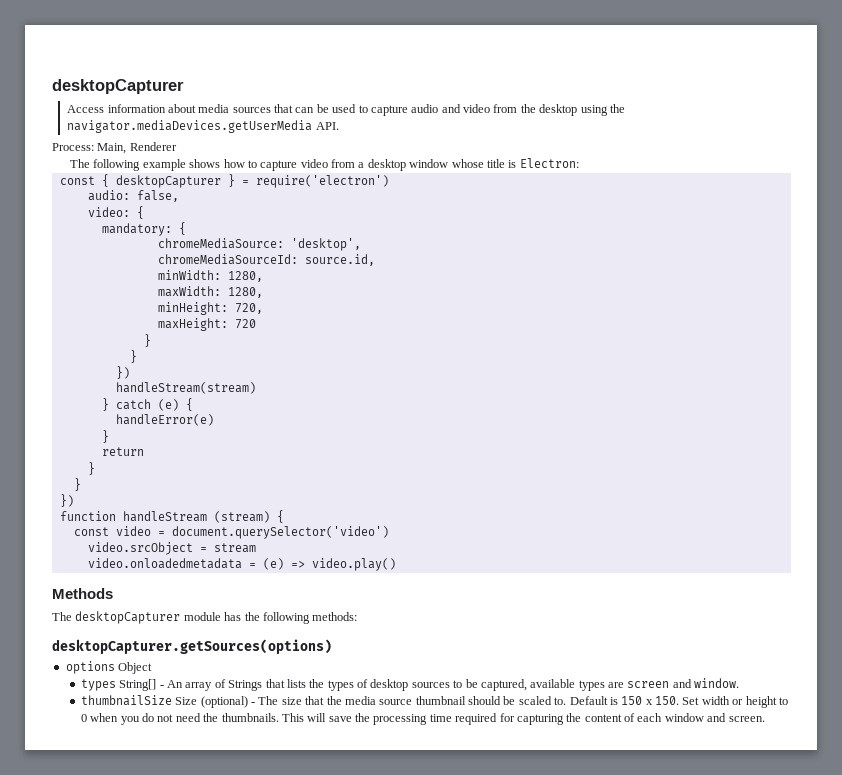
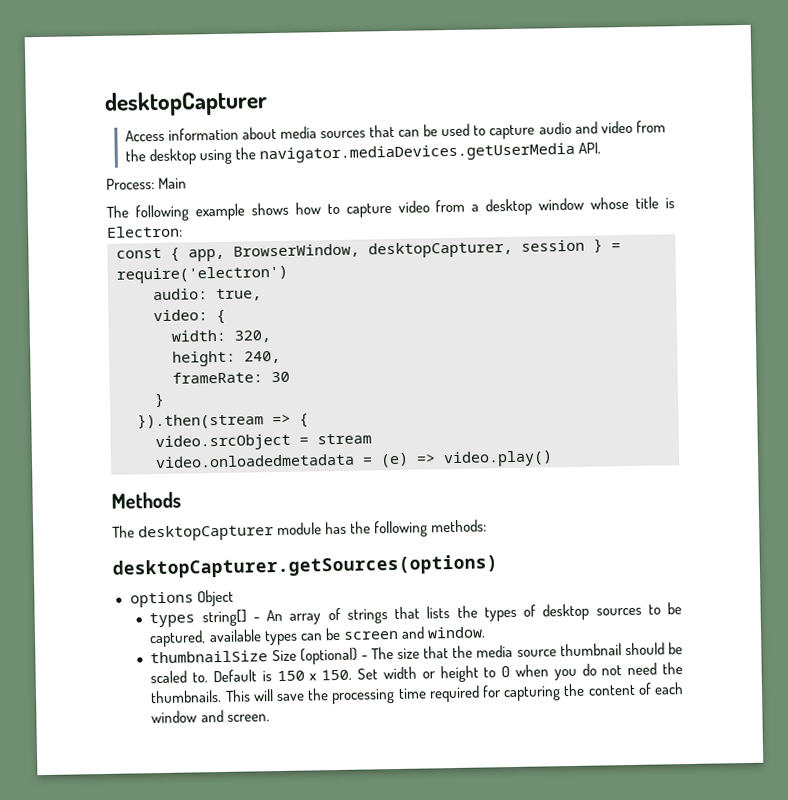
[97,142,177,154] Main, Renderer -> [158,177,188,189] Main
[115,175,221,188] desktopCapturer -> [188,239,585,262] app, BrowserWindow, desktopCapturer, session
[136,190,179,202] false, -> [216,288,262,302] true,
[101,222,186,236] [157,238,361,251] [157,254,375,266] [157,270,263,282] [157,286,263,298] [157,302,263,315] [157,318,256,331] [143,334,151,347] [129,350,137,363] [115,366,130,379] [115,382,256,394] [101,398,193,411] [115,414,214,426] [101,430,109,443] [101,447,144,456] [87,462,95,475] [73,478,81,491] [59,494,74,507] [59,510,284,523] [73,526,389,539] mandatory: { // chromeMediaSource: 'desktop', // chromeMediaSourceId: source.id, // minWidth: 1280, // maxWidth: 1280, // minHeight: 720, // maxHeight: 720 // } // } // }) // handleStream(stream) // } catch (e) { // handleError(e) // } // return // } // } // }) // function handleStream (stream) { // const video = document.querySelector('video') -> [171,329,271,343] [172,350,281,367] [172,371,290,384] [154,392,165,408] [137,412,309,430] width: 320, // height: 240, // frameRate: 30 // } // }).then(stream => {
[119,679,157,691] String[] -> [201,609,247,627] string[]
[228,680,263,691] Strings -> [346,608,388,624] strings
[608,682,625,688] are -> [299,627,341,641] can be

